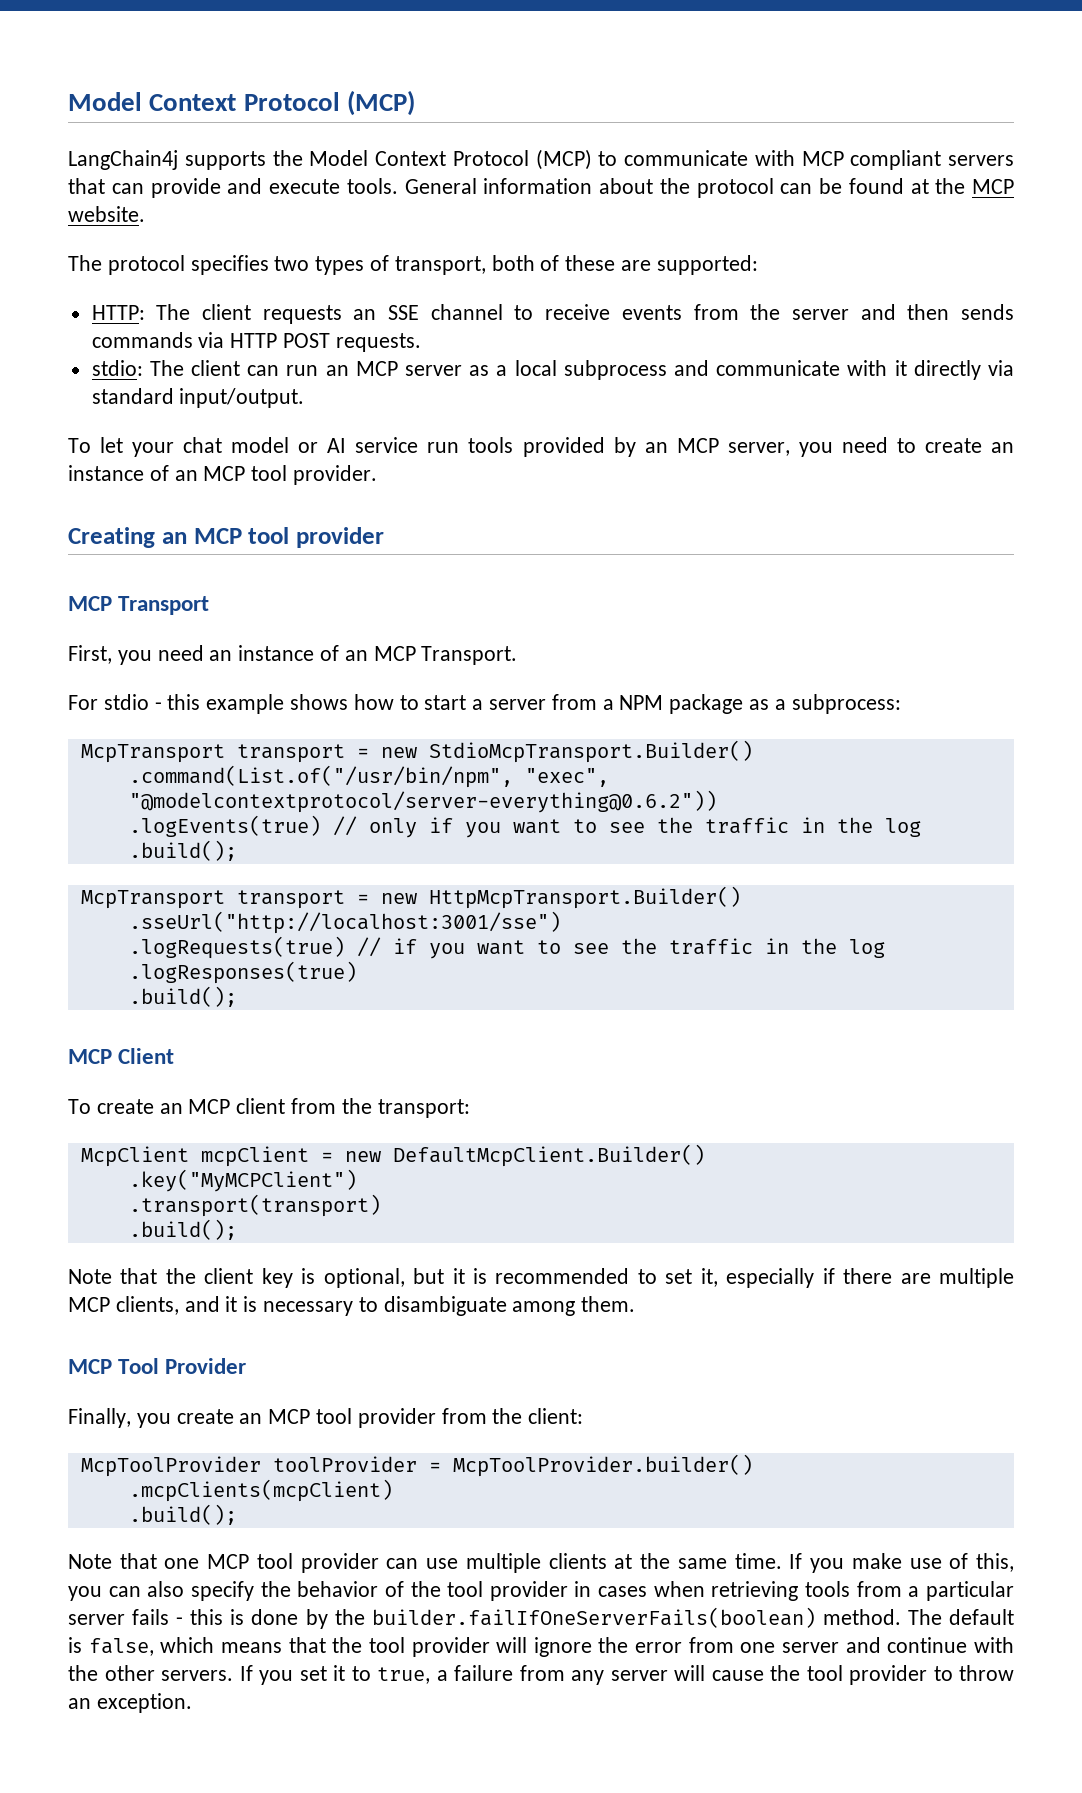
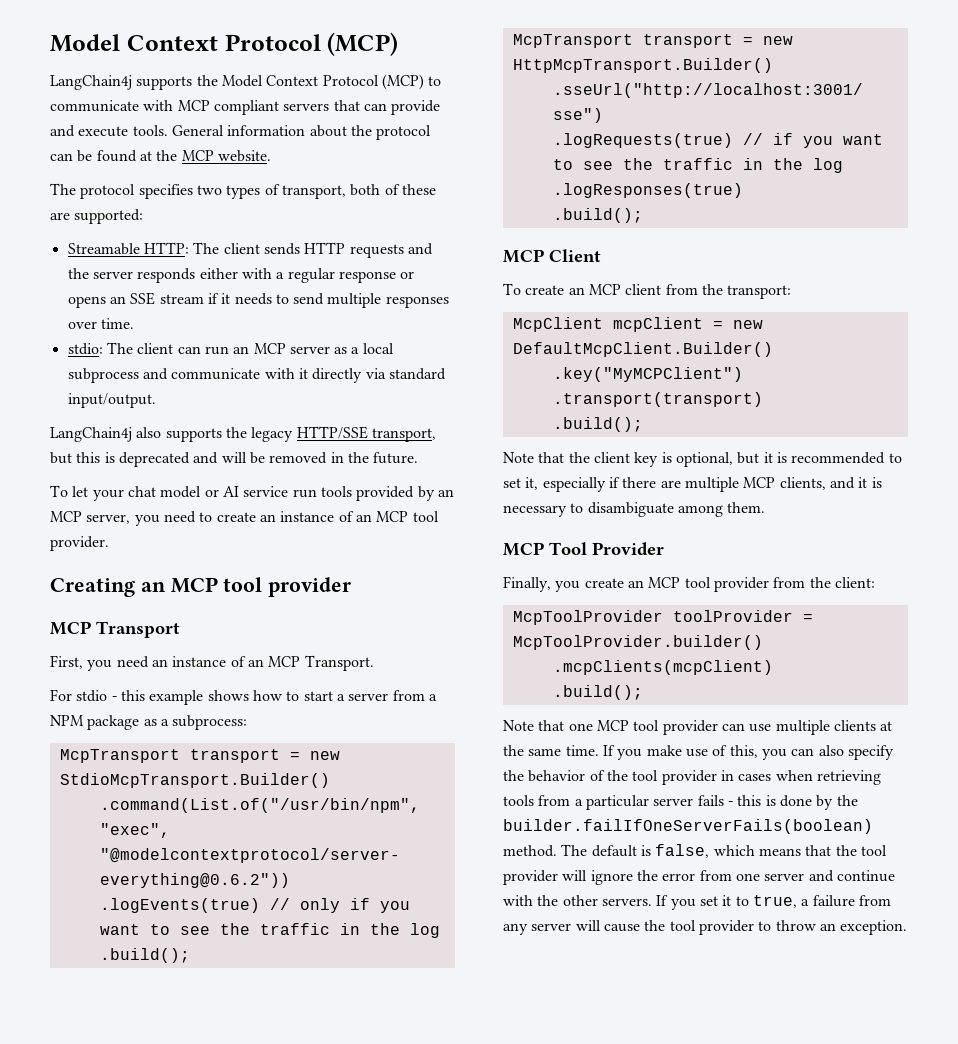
(758, 265) none -> [67,243,140,255] Streamable
[262,304,1015,324] [91,332,421,352] requests an SSE channel to receive events from the server and then sends commands via HTTP POST requests. -> [263,242,433,258] [67,268,415,283] [67,292,449,308] [67,318,134,329] sends HTTP requests and the server responds either with a regular response or opens an SSE stream if it needs to send multiple responses over time.
(305, 398) none -> [50,426,436,442] [50,452,419,467] // LangChain4j also supports the legacy HTTP/SSE transport, but this is deprecated and will be removed in the future.

